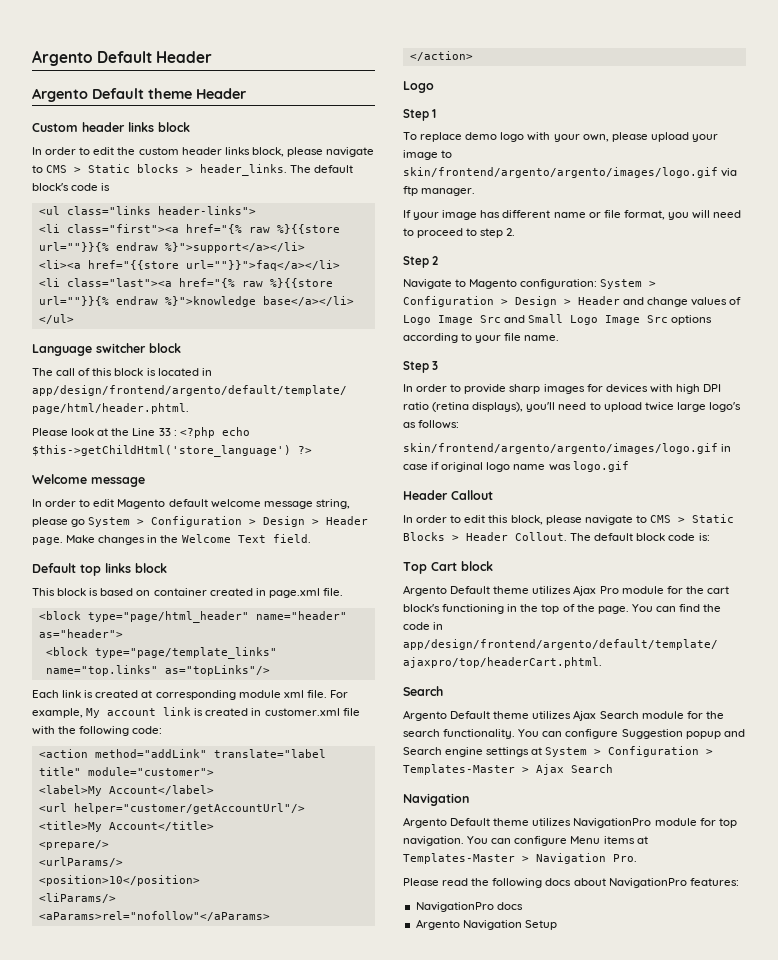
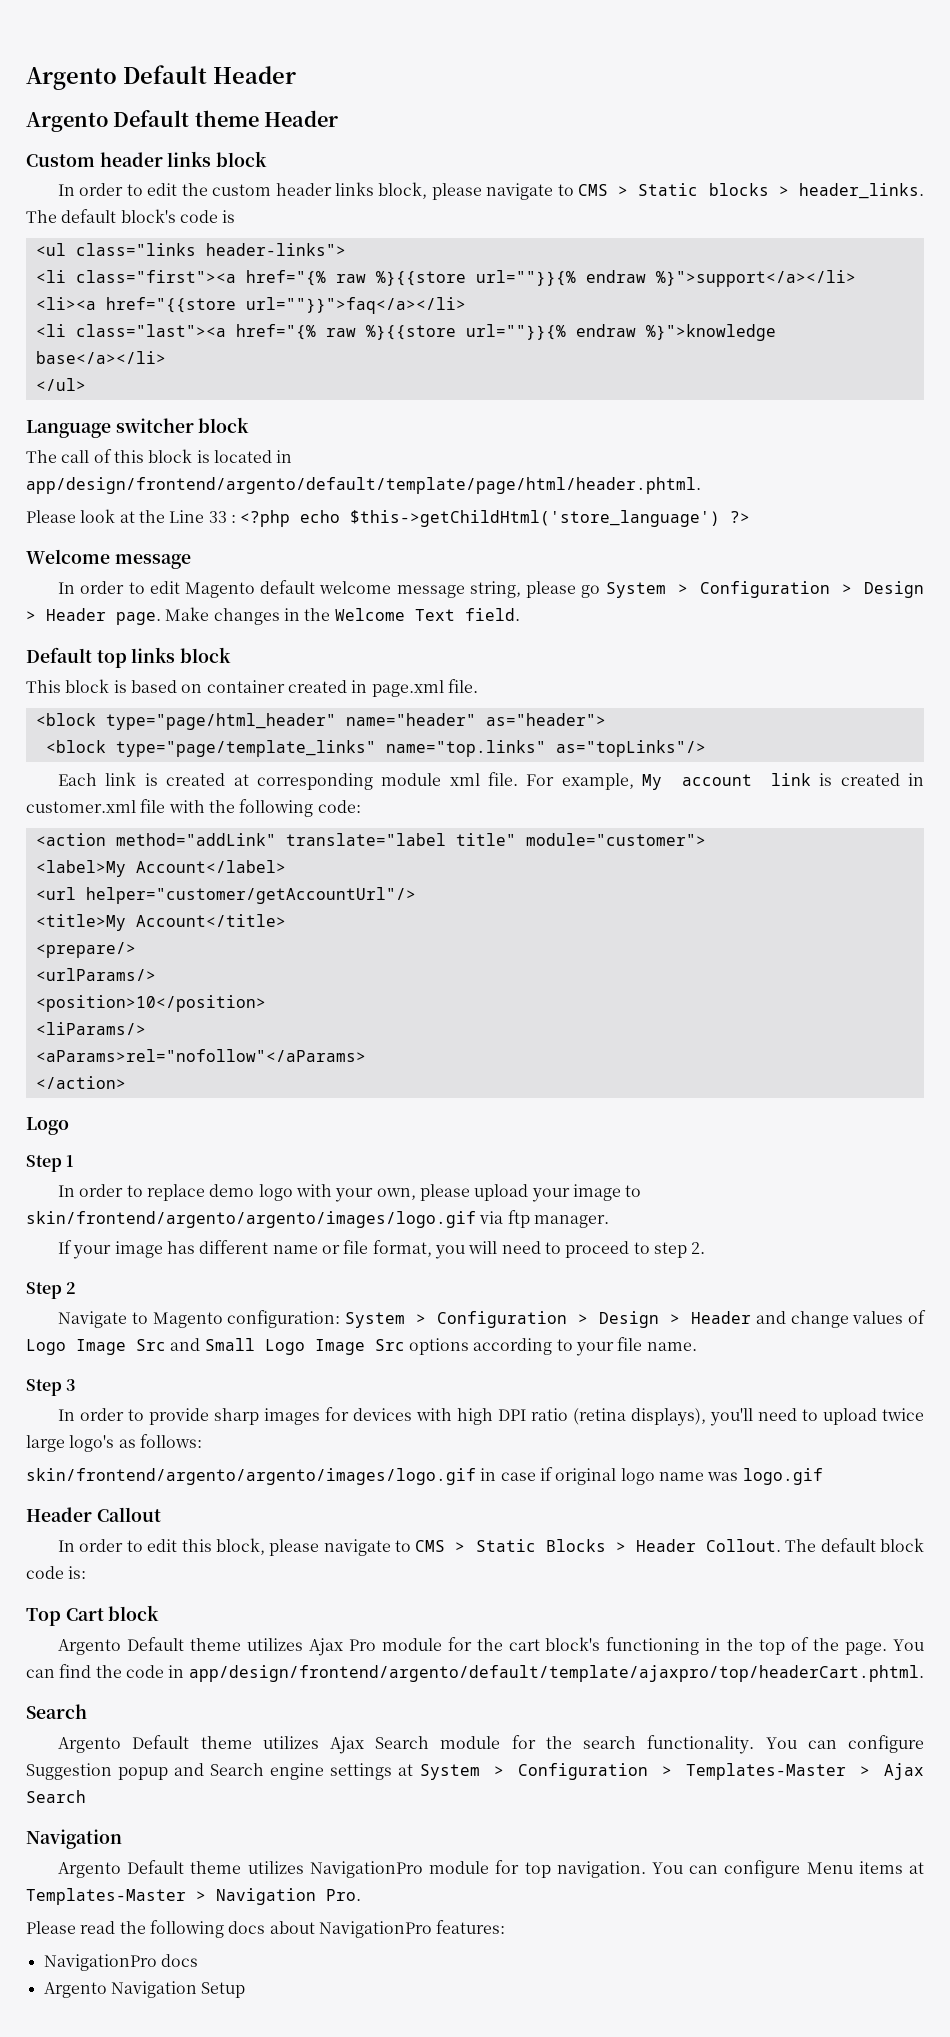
[403,132,417,140] To -> [58,1184,143,1197] In order to

